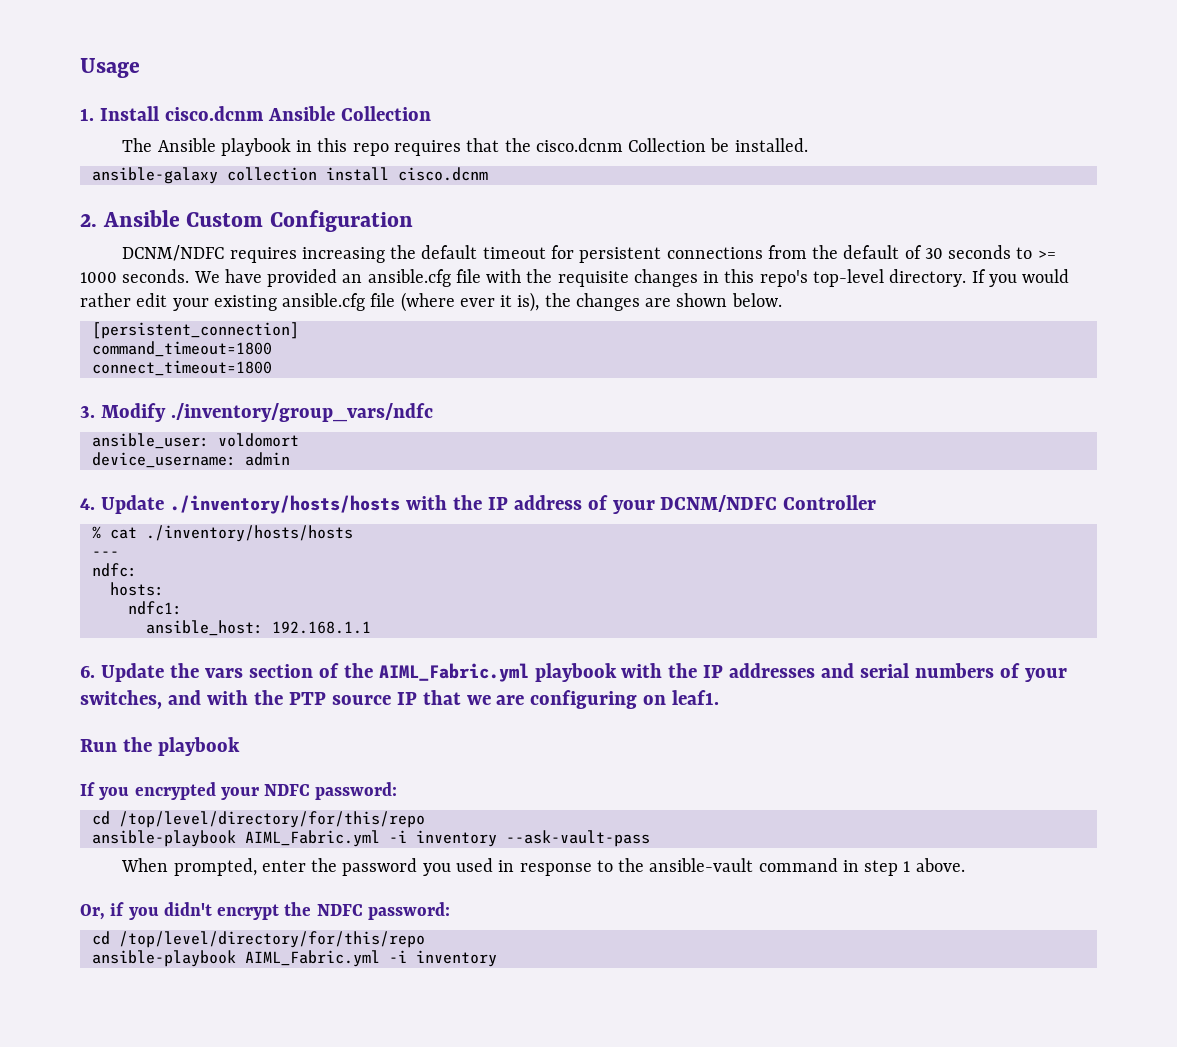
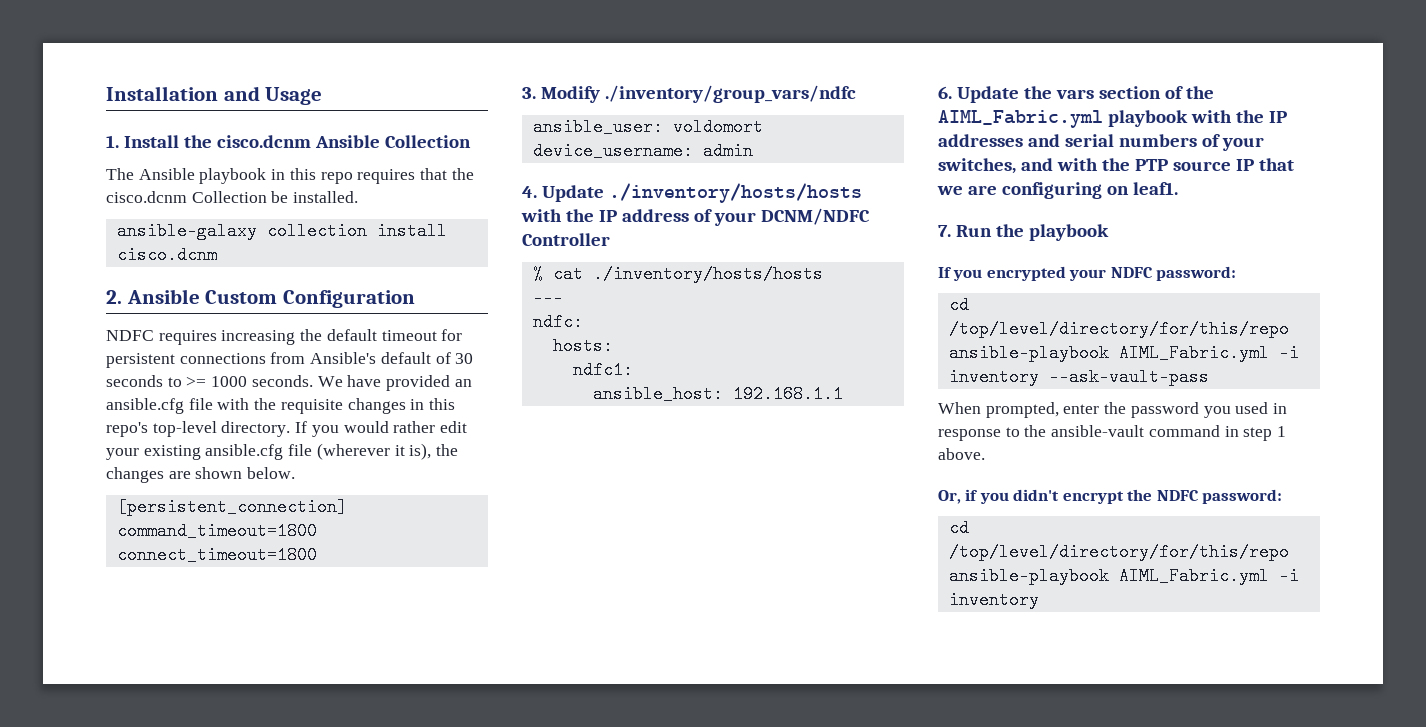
(80, 68) none -> [106,86,260,101] Installation and
(159, 113) none -> [183,135,212,148] the
[122,245,225,261] DCNM/NDFC -> [106,330,154,341] NDFC
[812,245,839,259] the -> [310,352,377,364] Ansible's
[400,292,495,312] (where ever -> [316,443,390,460] (wherever
(720, 697) none -> [938,225,951,237] 7.

